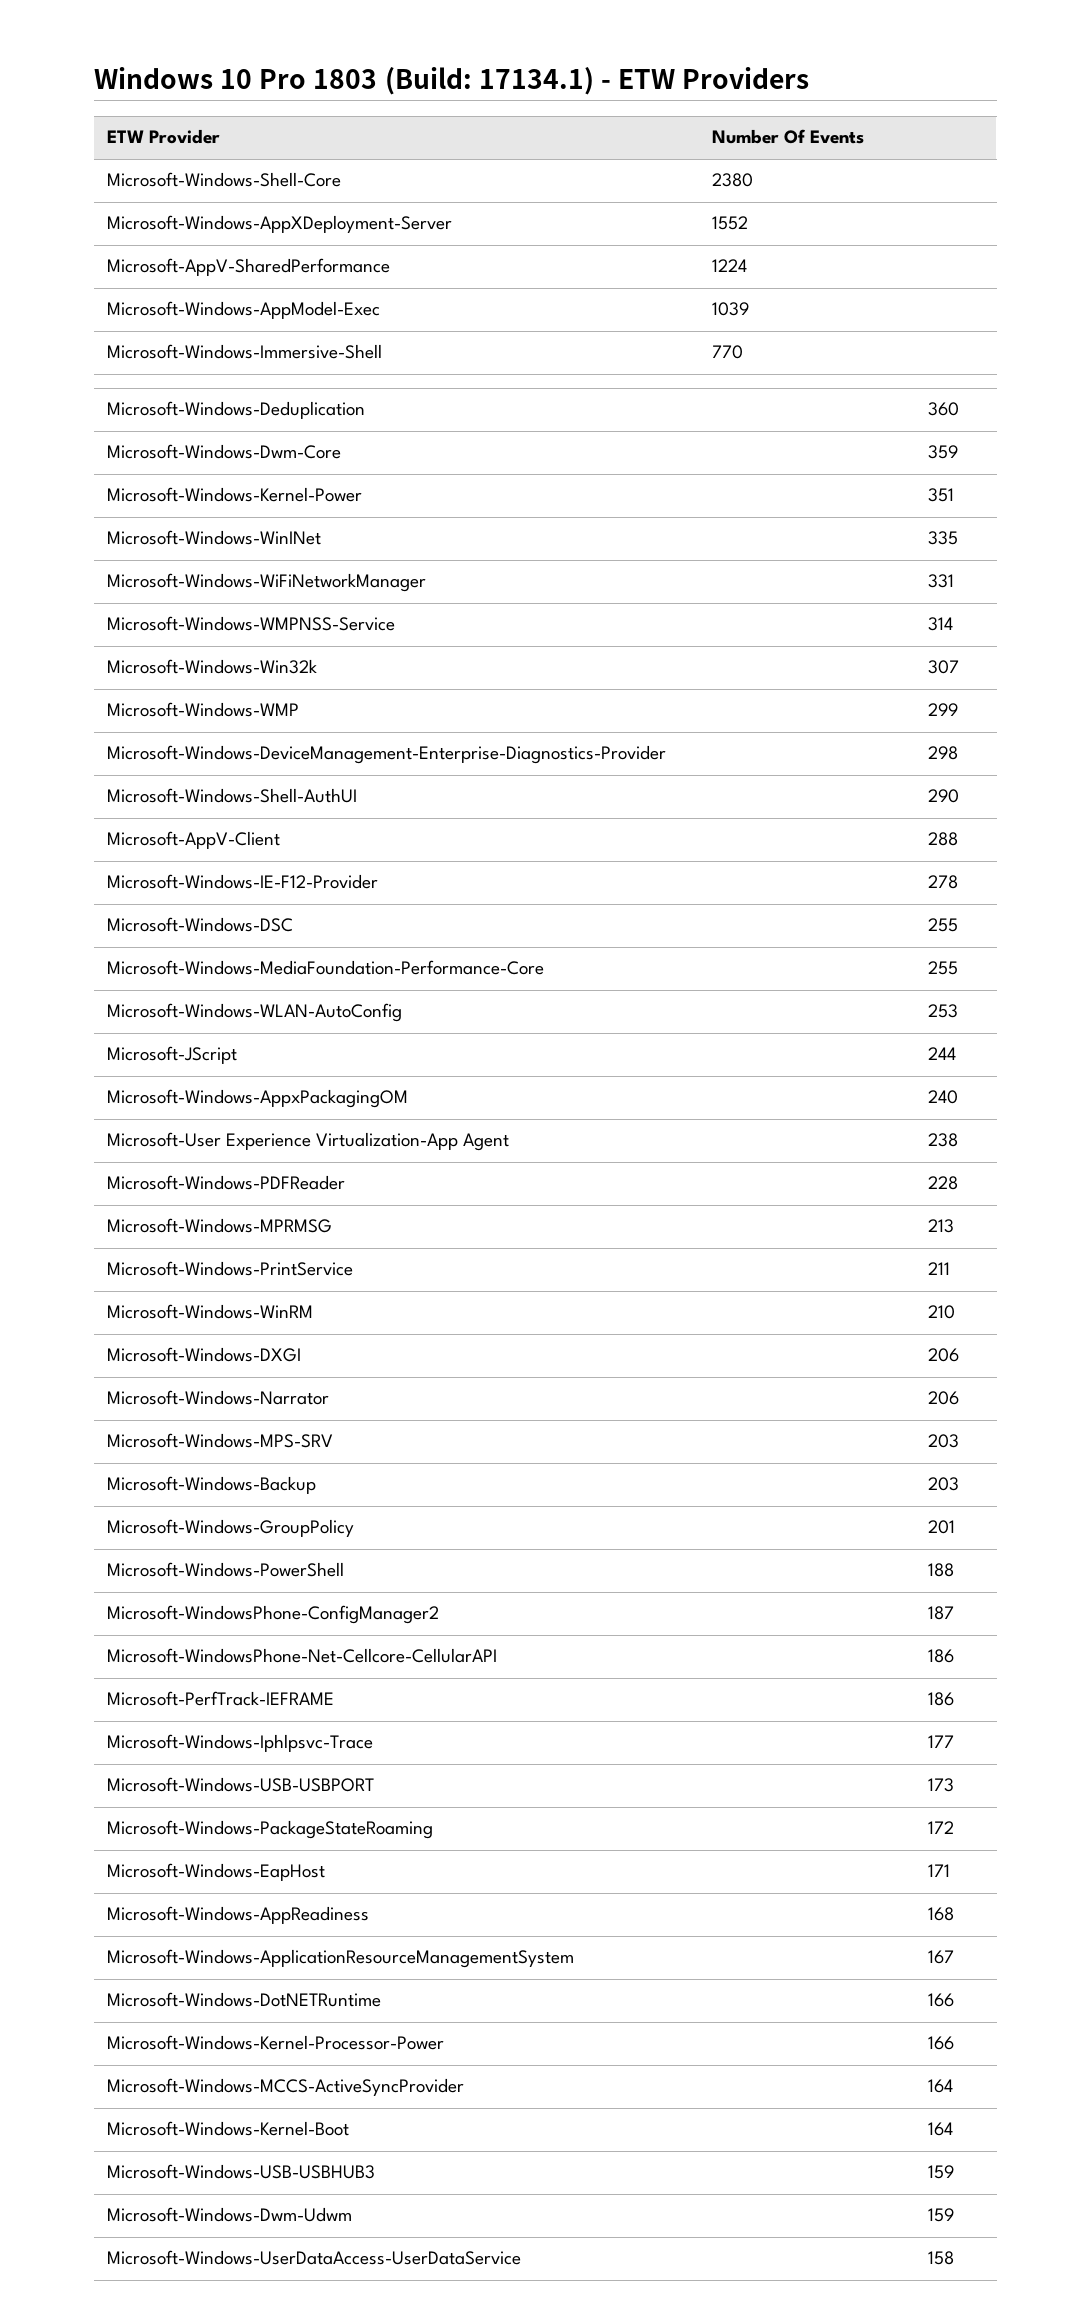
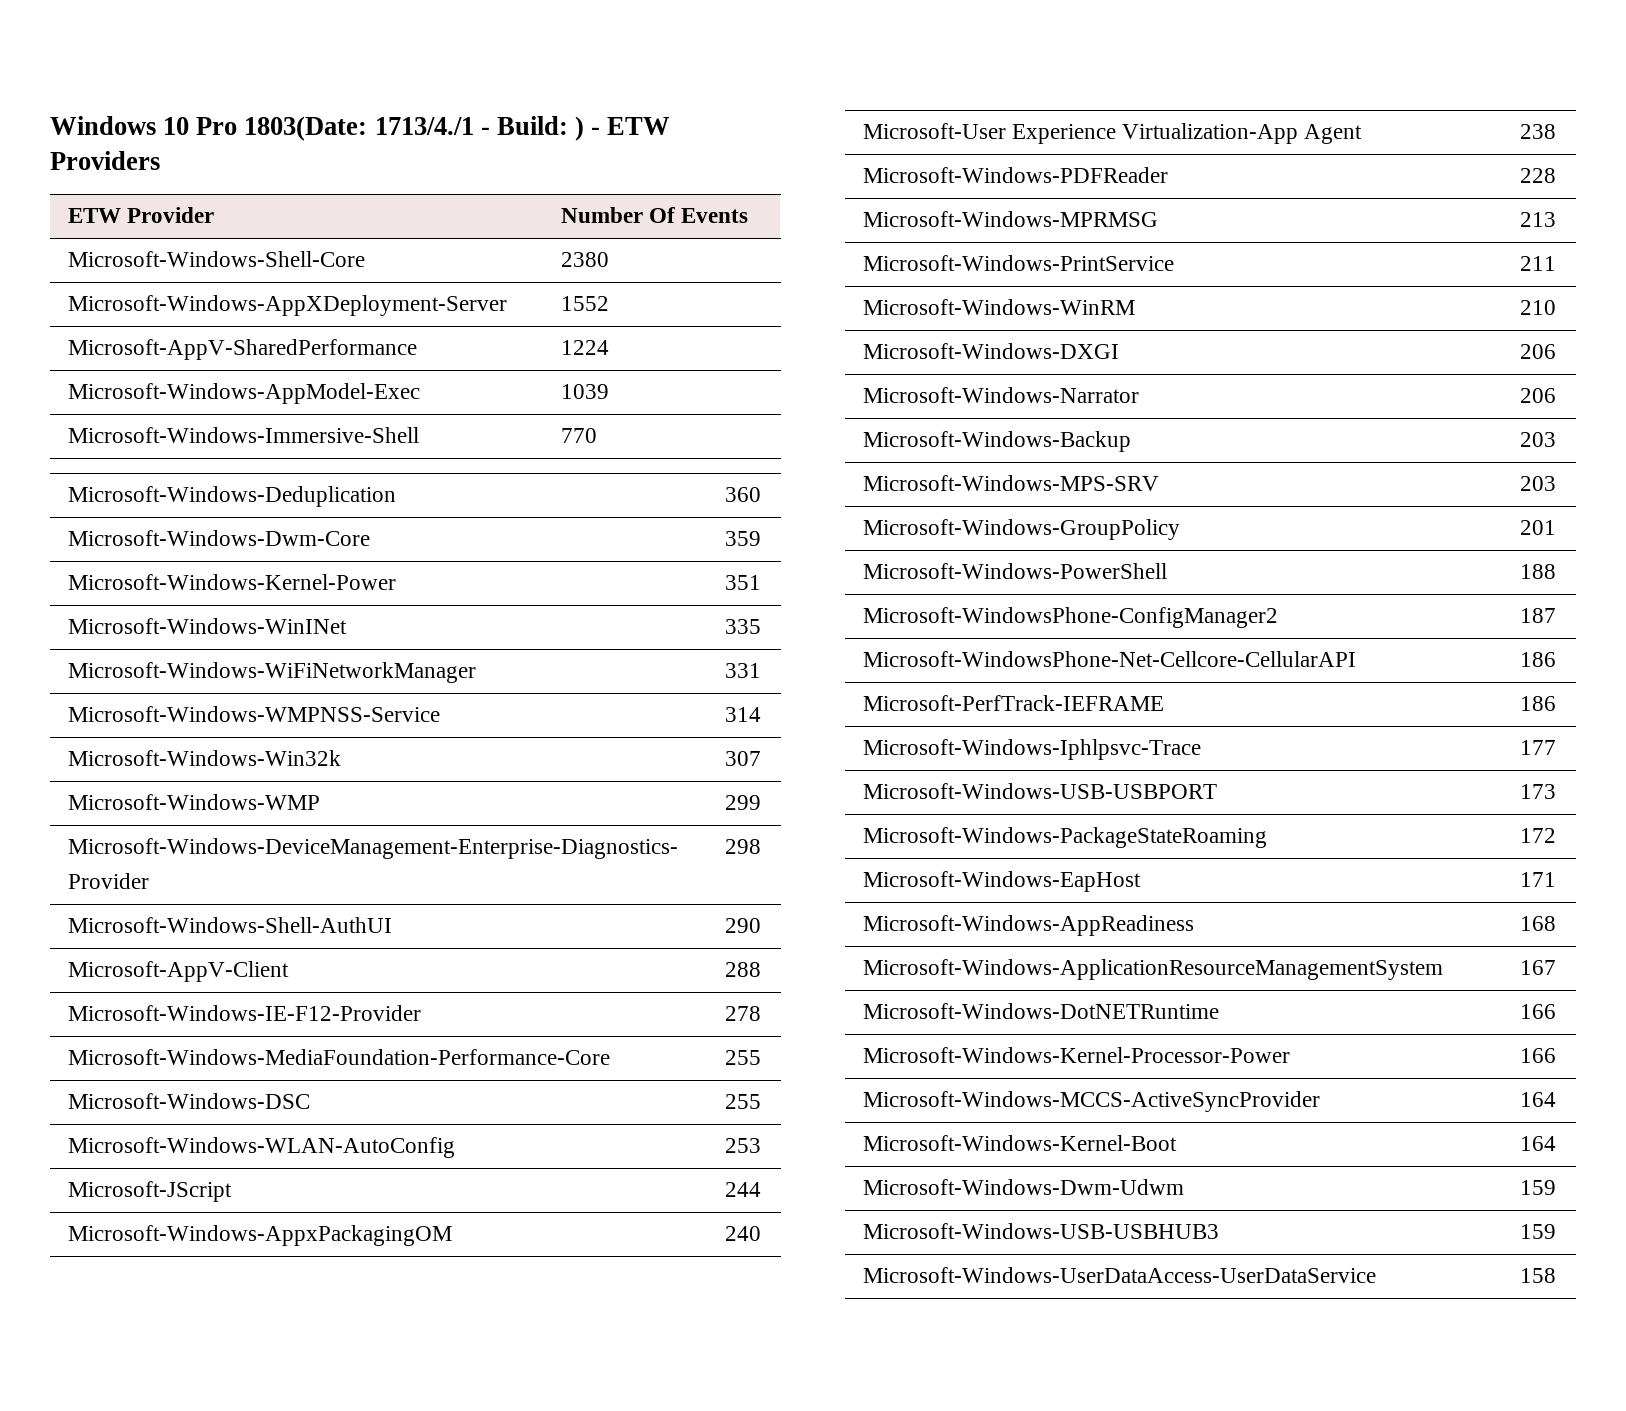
[313,67,594,95] 1803 (Build: 17134.1) -> [244,116,585,141] 1803(Date: 1713/4./1 - Build: )
[106,917,293,932] [927,918,958,932] [106,960,544,975] Microsoft-Windows-DSC | 255 // Microsoft-Windows-MediaFoundation-Performance-Core -> [67,1049,610,1065] [724,1050,761,1065] [67,1093,310,1109] Microsoft-Windows-MediaFoundation-Performance-Core | 255 // Microsoft-Windows-DSC
[106,1433,333,1448] [927,1434,959,1448] [106,1476,316,1494] Microsoft-Windows-MPS-SRV | 203 // Microsoft-Windows-Backup -> [862,431,1131,452] [1519,432,1556,447] [862,475,1159,491] Microsoft-Windows-Backup | 203 // Microsoft-Windows-MPS-SRV
[106,2164,375,2179] [927,2165,954,2179] [106,2207,352,2222] Microsoft-Windows-USB-USBHUB3 | 159 // Microsoft-Windows-Dwm-Udwm -> [862,1179,1184,1195] [1519,1180,1556,1195] [862,1223,1219,1239] Microsoft-Windows-Dwm-Udwm | 159 // Microsoft-Windows-USB-USBHUB3

